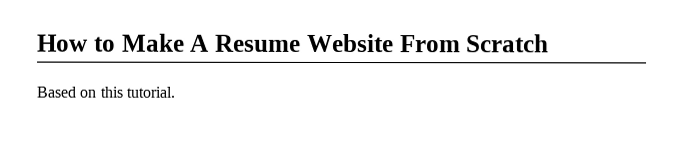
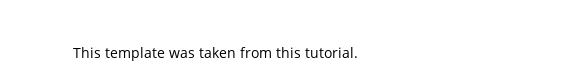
[37,33,550,53] [36,86,97,98] How to Make A Resume Website From Scratch // Based on -> [73,47,272,61] This template was taken from

